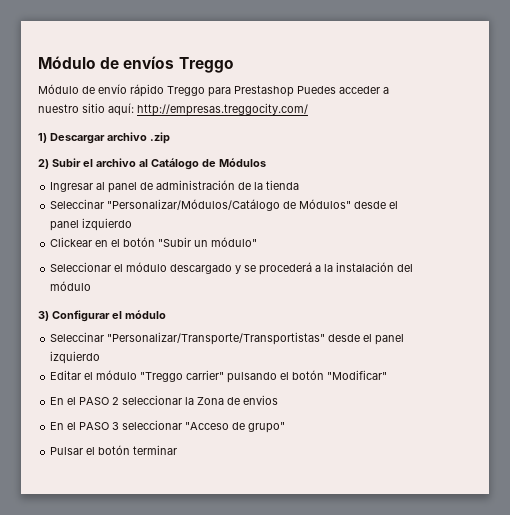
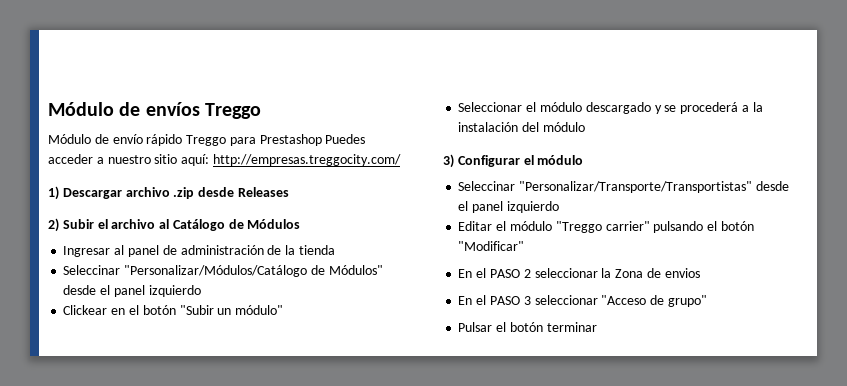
(170, 138) none -> [198,187,289,197] desde Releases

